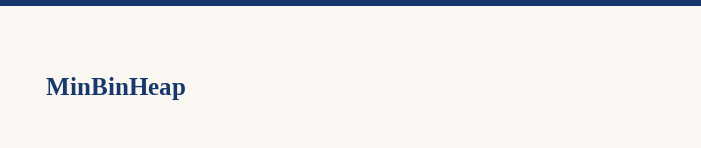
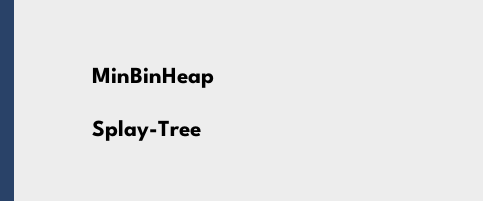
(186, 88) none -> [92,120,201,141] // Splay-Tree

